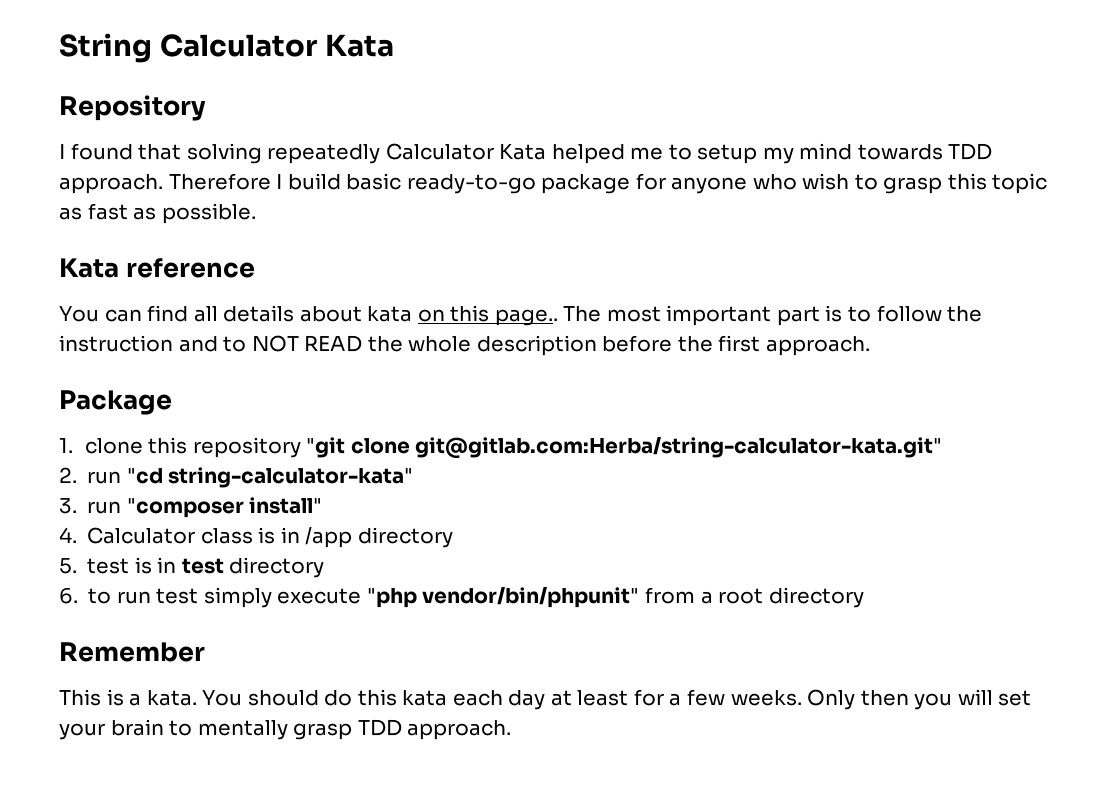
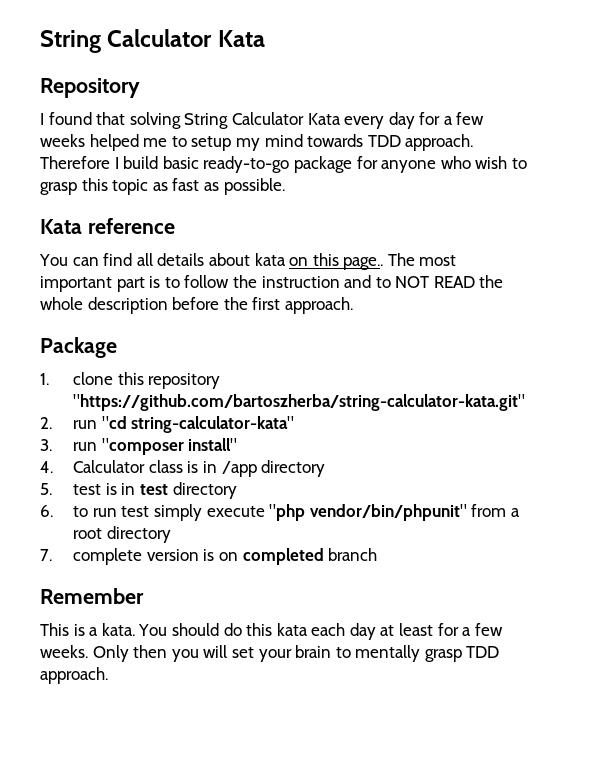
[267,143,547,164] repeatedly Calculator Kata -> [184,112,485,129] [40,134,85,147] String Calculator Kata every day for a few weeks
[306,437,943,459] "git clone git@gitlab.com:Herba/string-calculator-kata.git" -> [73,394,526,411] "https://github.com/bartoszherba/string-calculator-kata.git"
(864, 597) none -> [40,548,378,565] // 7. complete version is on completed branch

